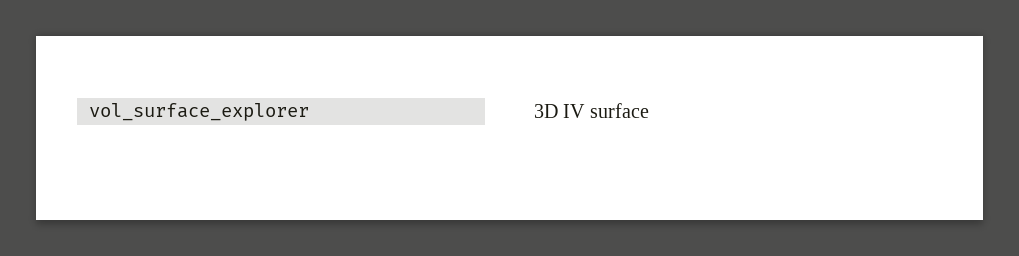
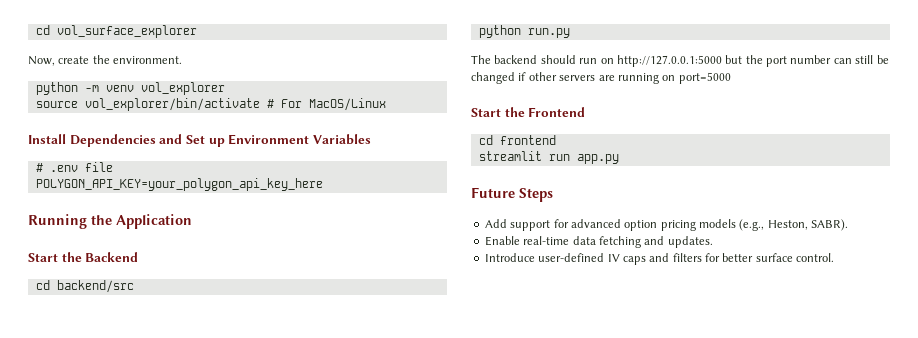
(89, 112) none -> [35,25,50,35] cd
[534,103,649,118] 3D IV surface -> [28,55,183,66] [35,82,225,95] [35,98,386,111] [28,134,371,147] [35,162,113,172] [35,178,323,191] [28,214,192,229] [28,252,139,262] [35,280,134,293] [478,25,570,38] [471,55,889,67] [471,72,731,84] [471,107,586,117] [478,135,556,145] [478,151,619,164] [471,187,553,202] [484,219,849,231] [484,236,713,248] [484,253,835,265] Now, create the environment. // python -m venv vol_explorer // source vol_explorer/bin/activate # For MacOS/Linux // Install Dependencies and Set up Environment Variables // # .env file // POLYGON_API_KEY=your_polygon_api_key_here // Running the Application // Start the Backend // cd backend/src // python run.py // The backend should run on http://127.0.0.1:5000 but the port number can still be changed if other servers are running on port=5000 // Start the Frontend // cd frontend // streamlit run app.py // Future Steps // Add support for advanced option pricing models (e.g., Heston, SABR). // Enable real-time data fetching and updates. // Introduce user-defined IV caps and filters for better surface control.

